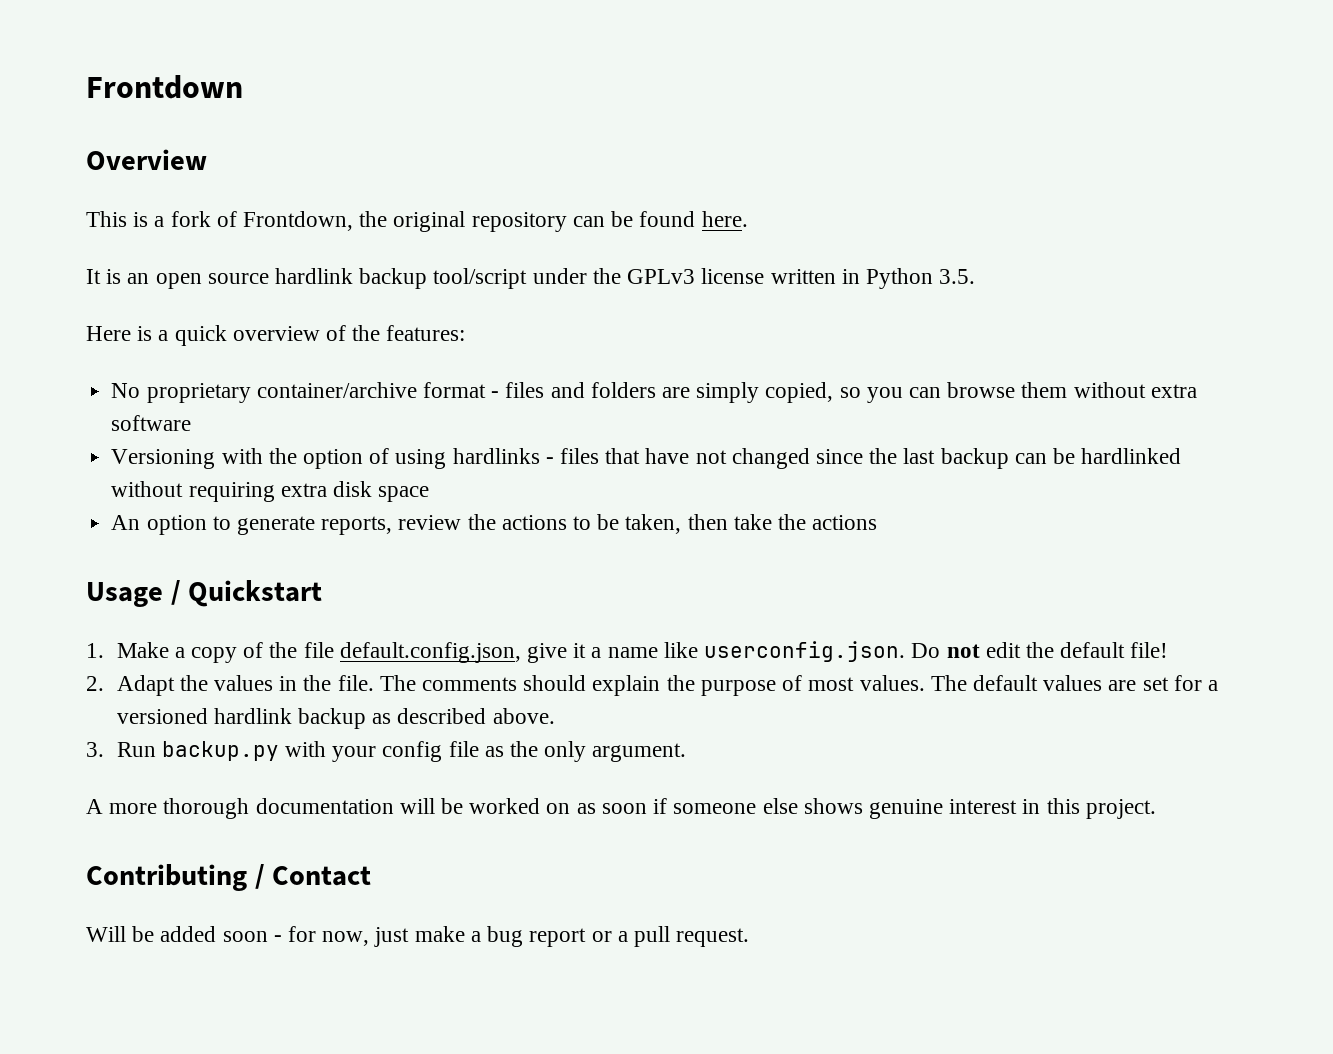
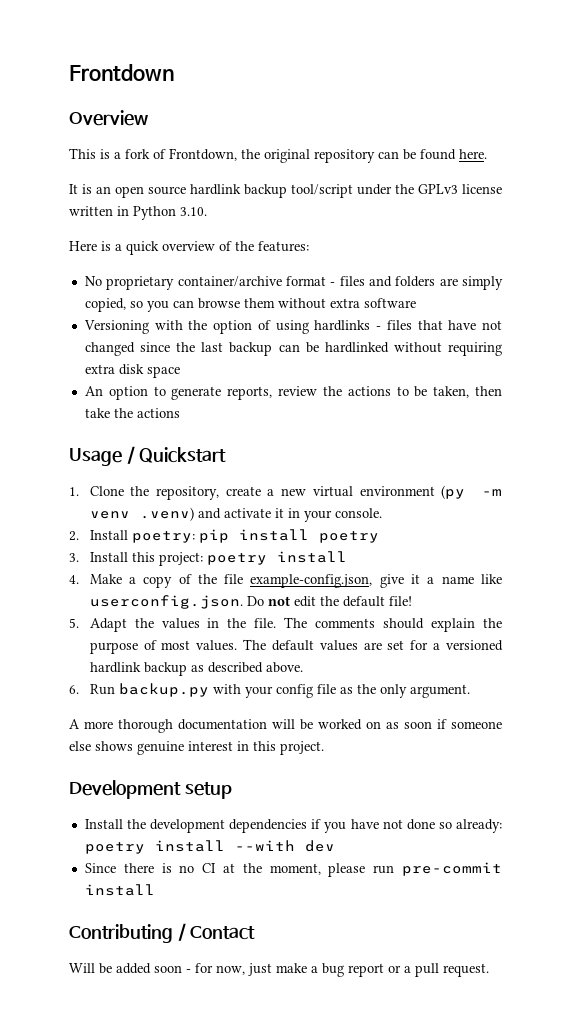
[939,269,976,284] 3.5. -> [180,207,207,216] 3.10.
(104, 650) none -> [89,485,502,500] [89,507,382,522] [69,529,379,543] [69,551,347,566] [69,575,79,584] Clone the repository, create a new virtual environment (py -m venv .venv) and activate it in your console. // 2. Install poetry: pip install poetry // 3. Install this project: poetry install // 4.
[339,642,521,663] default.config.json, -> [250,574,373,588] example-config.json,
[86,676,104,691] 2. -> [69,618,79,628] 5.
[86,742,104,757] 3. -> [69,685,79,694] 6.
(1156, 809) none -> [69,780,232,799] [84,819,503,833] [84,840,335,854] [84,862,503,877] [84,884,155,896] // Development setup // Install the development dependencies if you have not done so already: poetry install --with dev // Since there is no CI at the moment, please run pre-commit install

